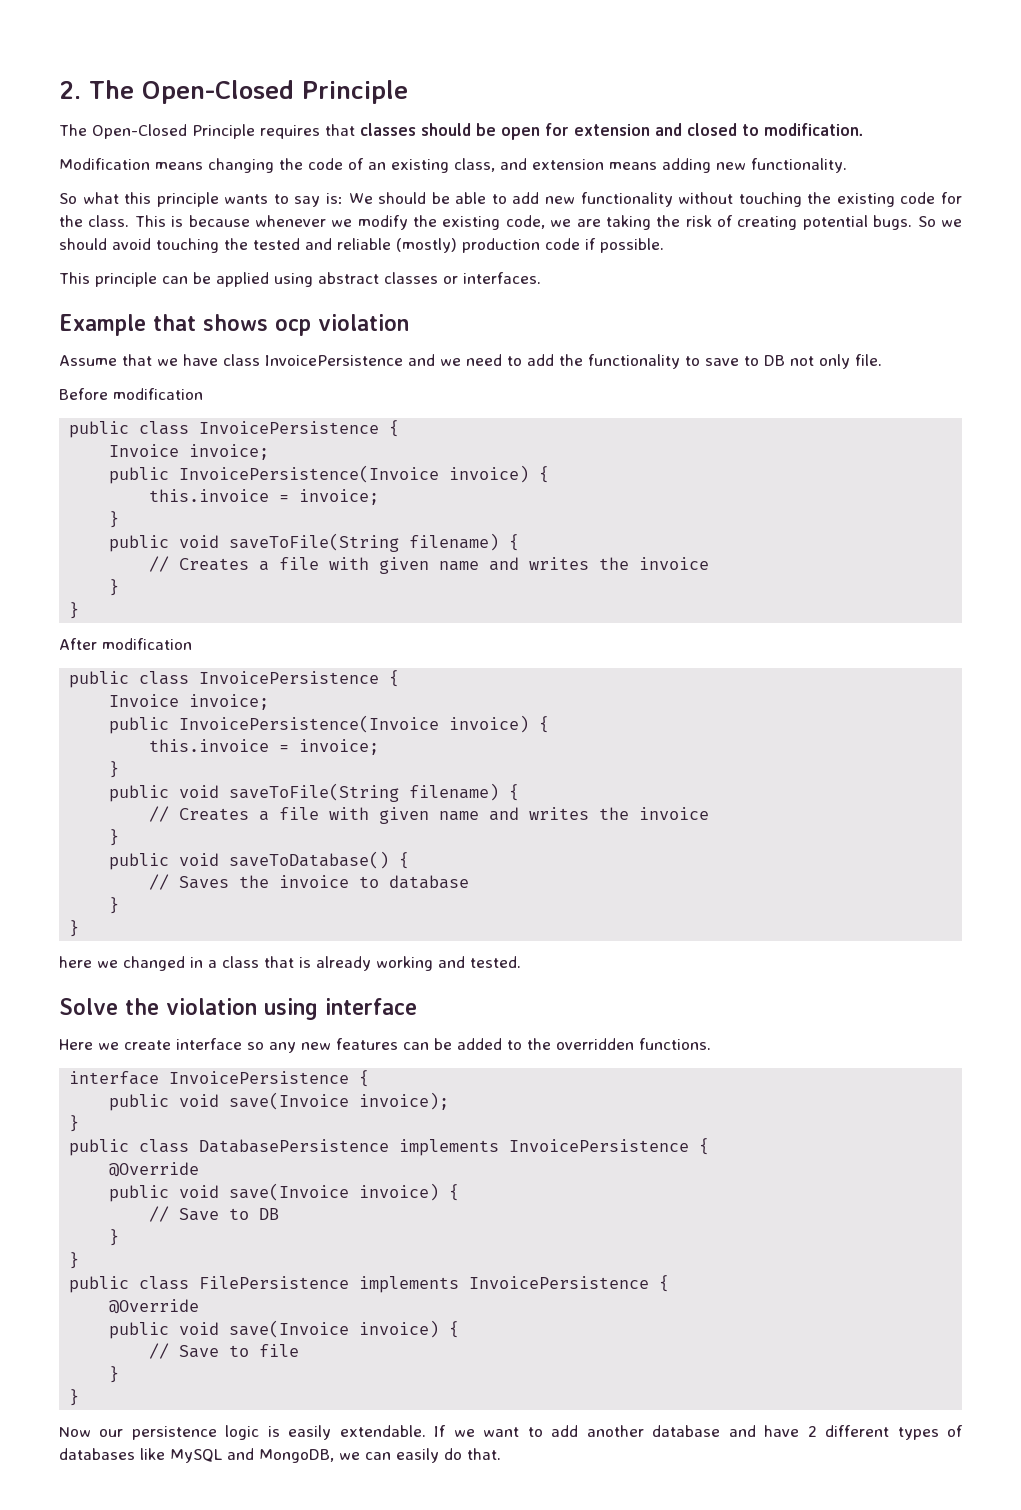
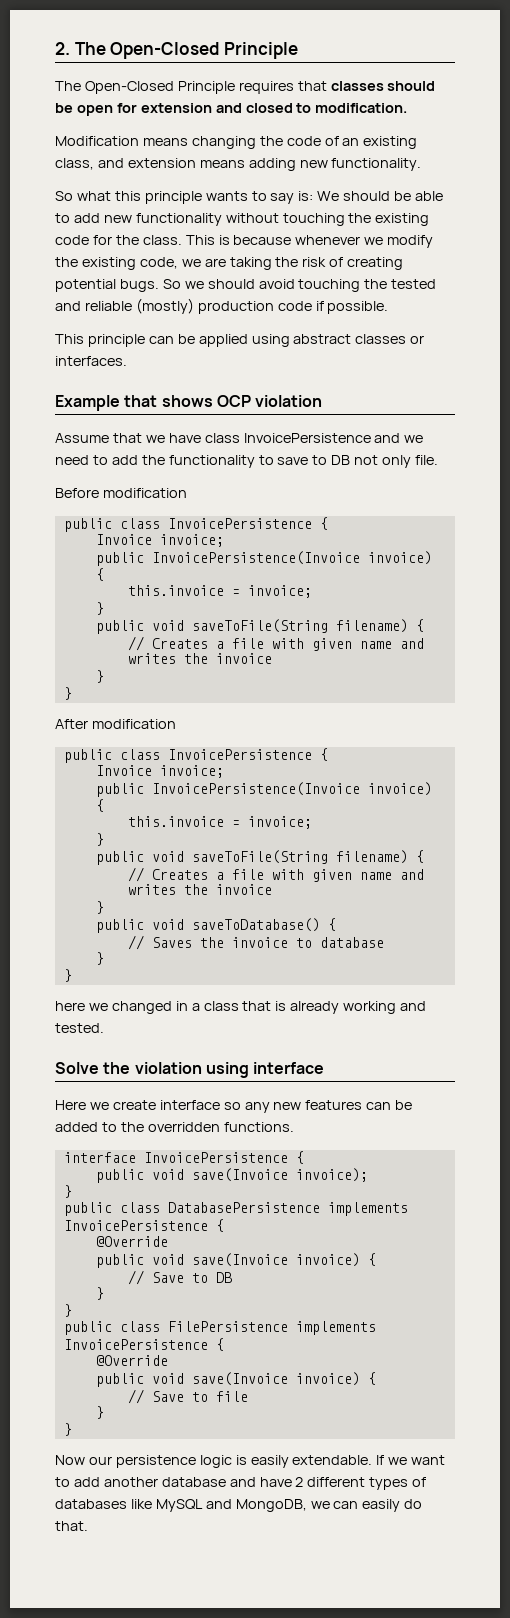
[275,319,311,336] ocp -> [216,395,251,407] OCP

